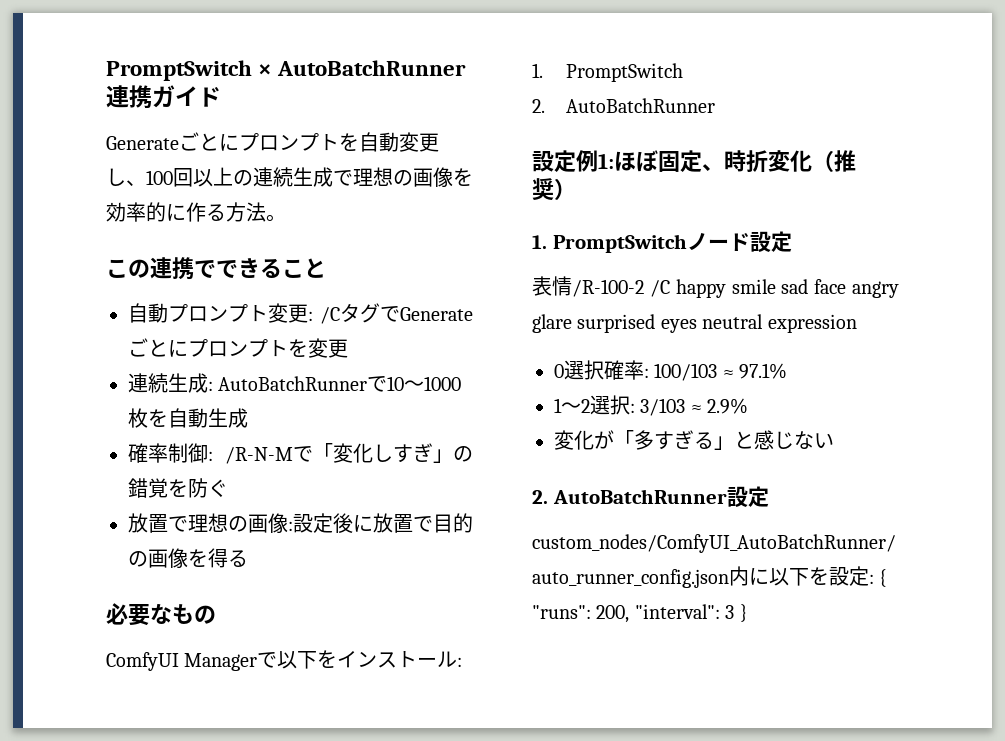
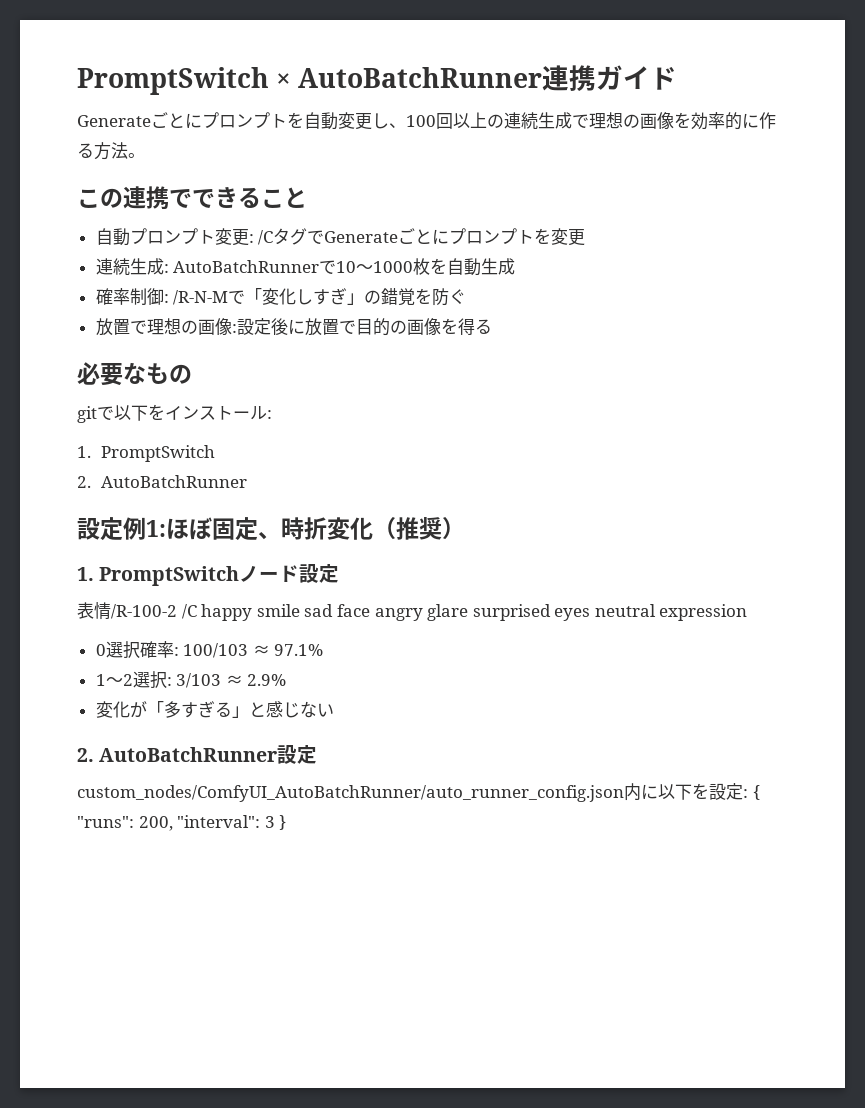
[106,652,258,671] ComfyUI Manager -> [77,406,97,423] git

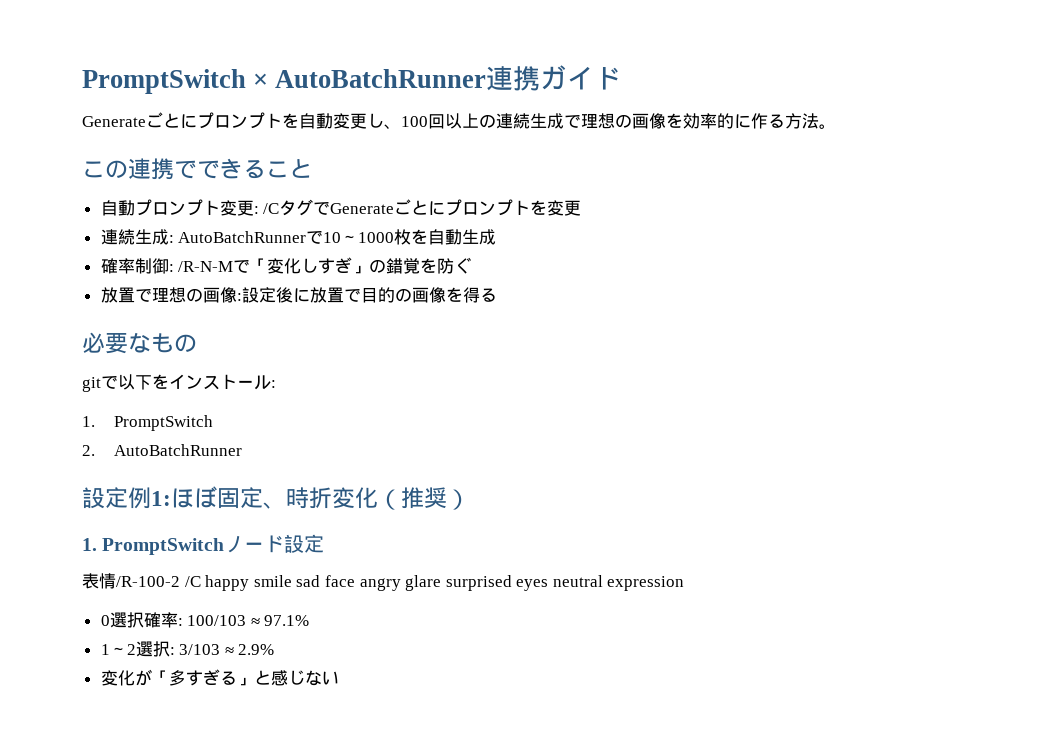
[77,745,318,764] [77,783,760,802] [77,815,287,831] // 2. AutoBatchRunner設定 // custom_nodes/ComfyUI_AutoBatchRunner/auto_runner_config.json内に以下を設定: { "runs": 200, "interval": 3 } -> (339, 678) none

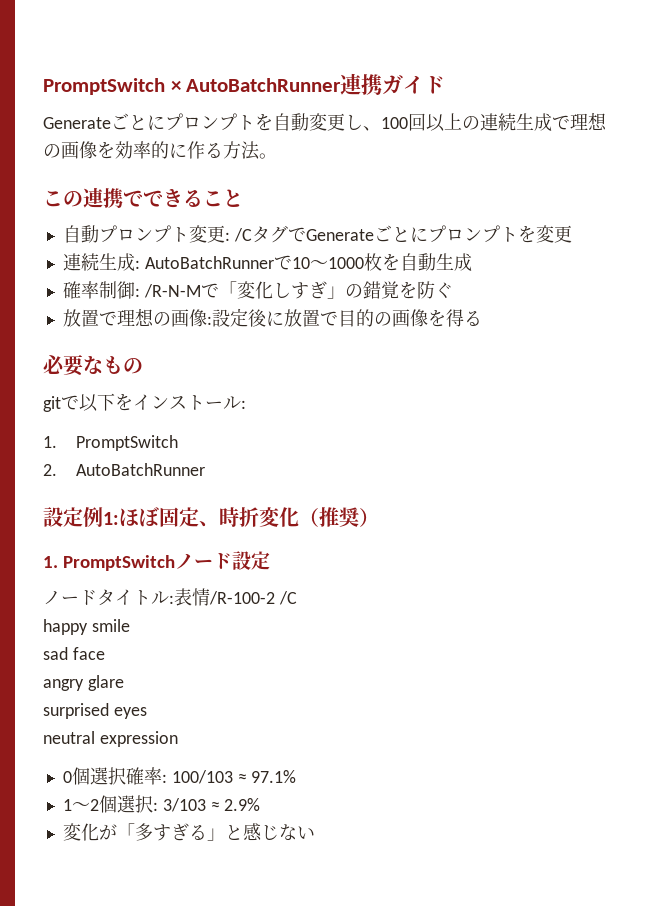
(325, 543) none -> [43,589,174,606] ノードタイトル:
(201, 581) none -> (297, 598) //
(292, 581) none -> (130, 625) //
(355, 581) none -> (105, 653) //
(442, 583) none -> (124, 683) //
(549, 585) none -> (147, 713) //
(110, 620) none -> [71,767,90,785] 個
(136, 649) none -> [98,795,117,813] 個

